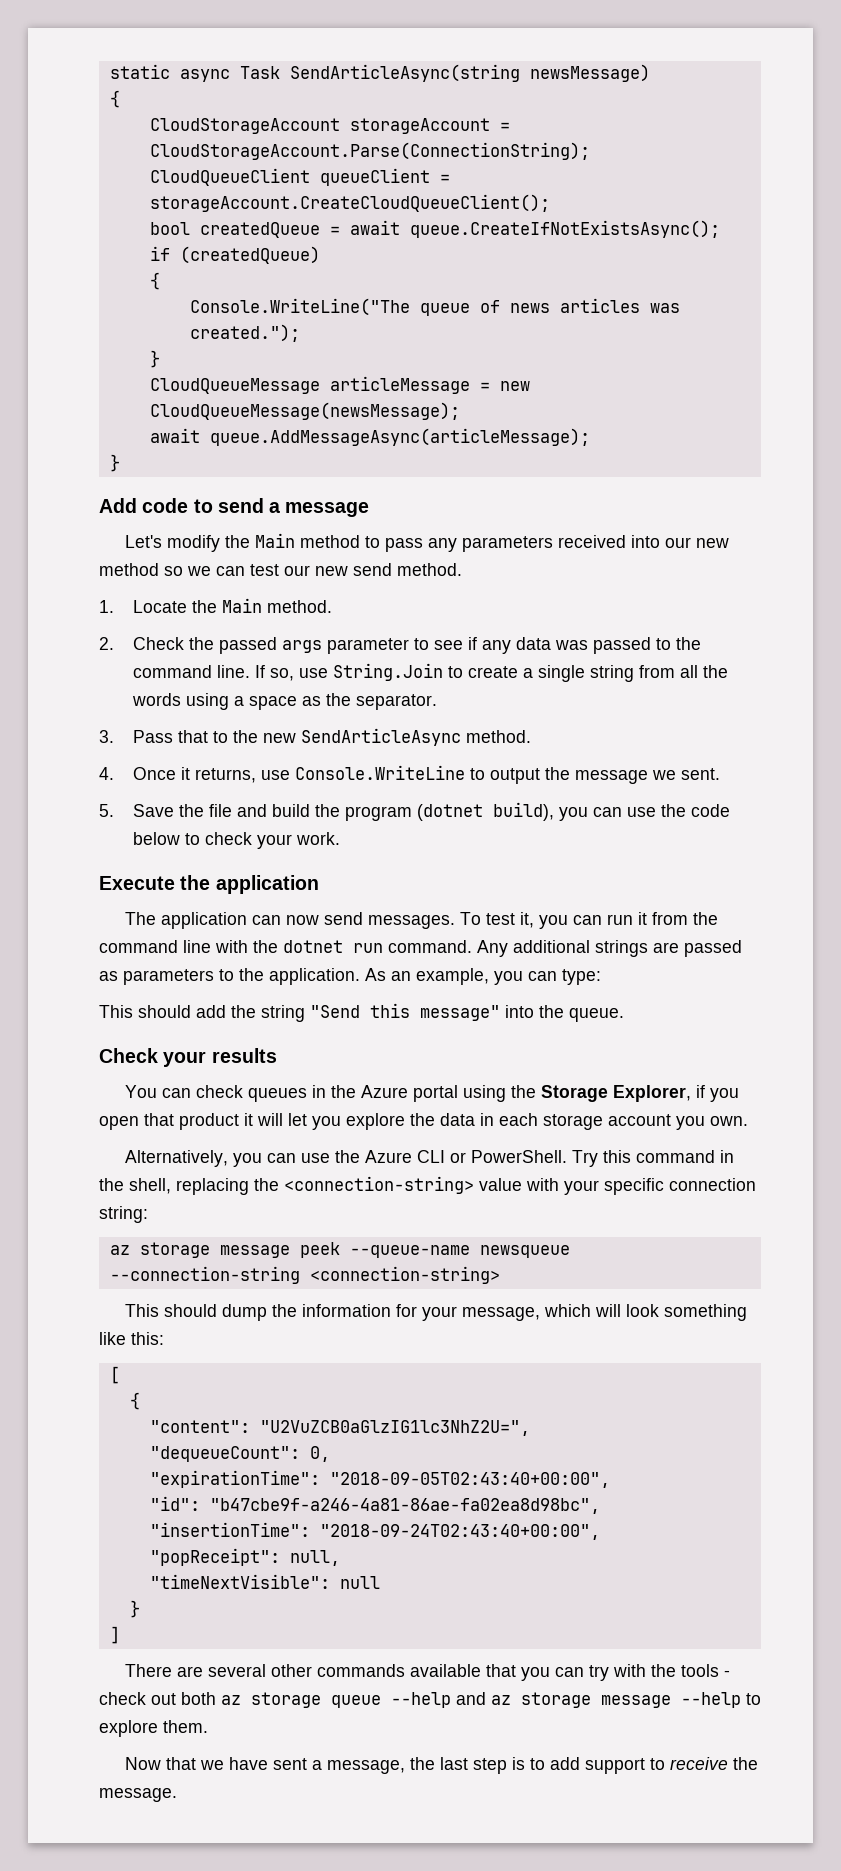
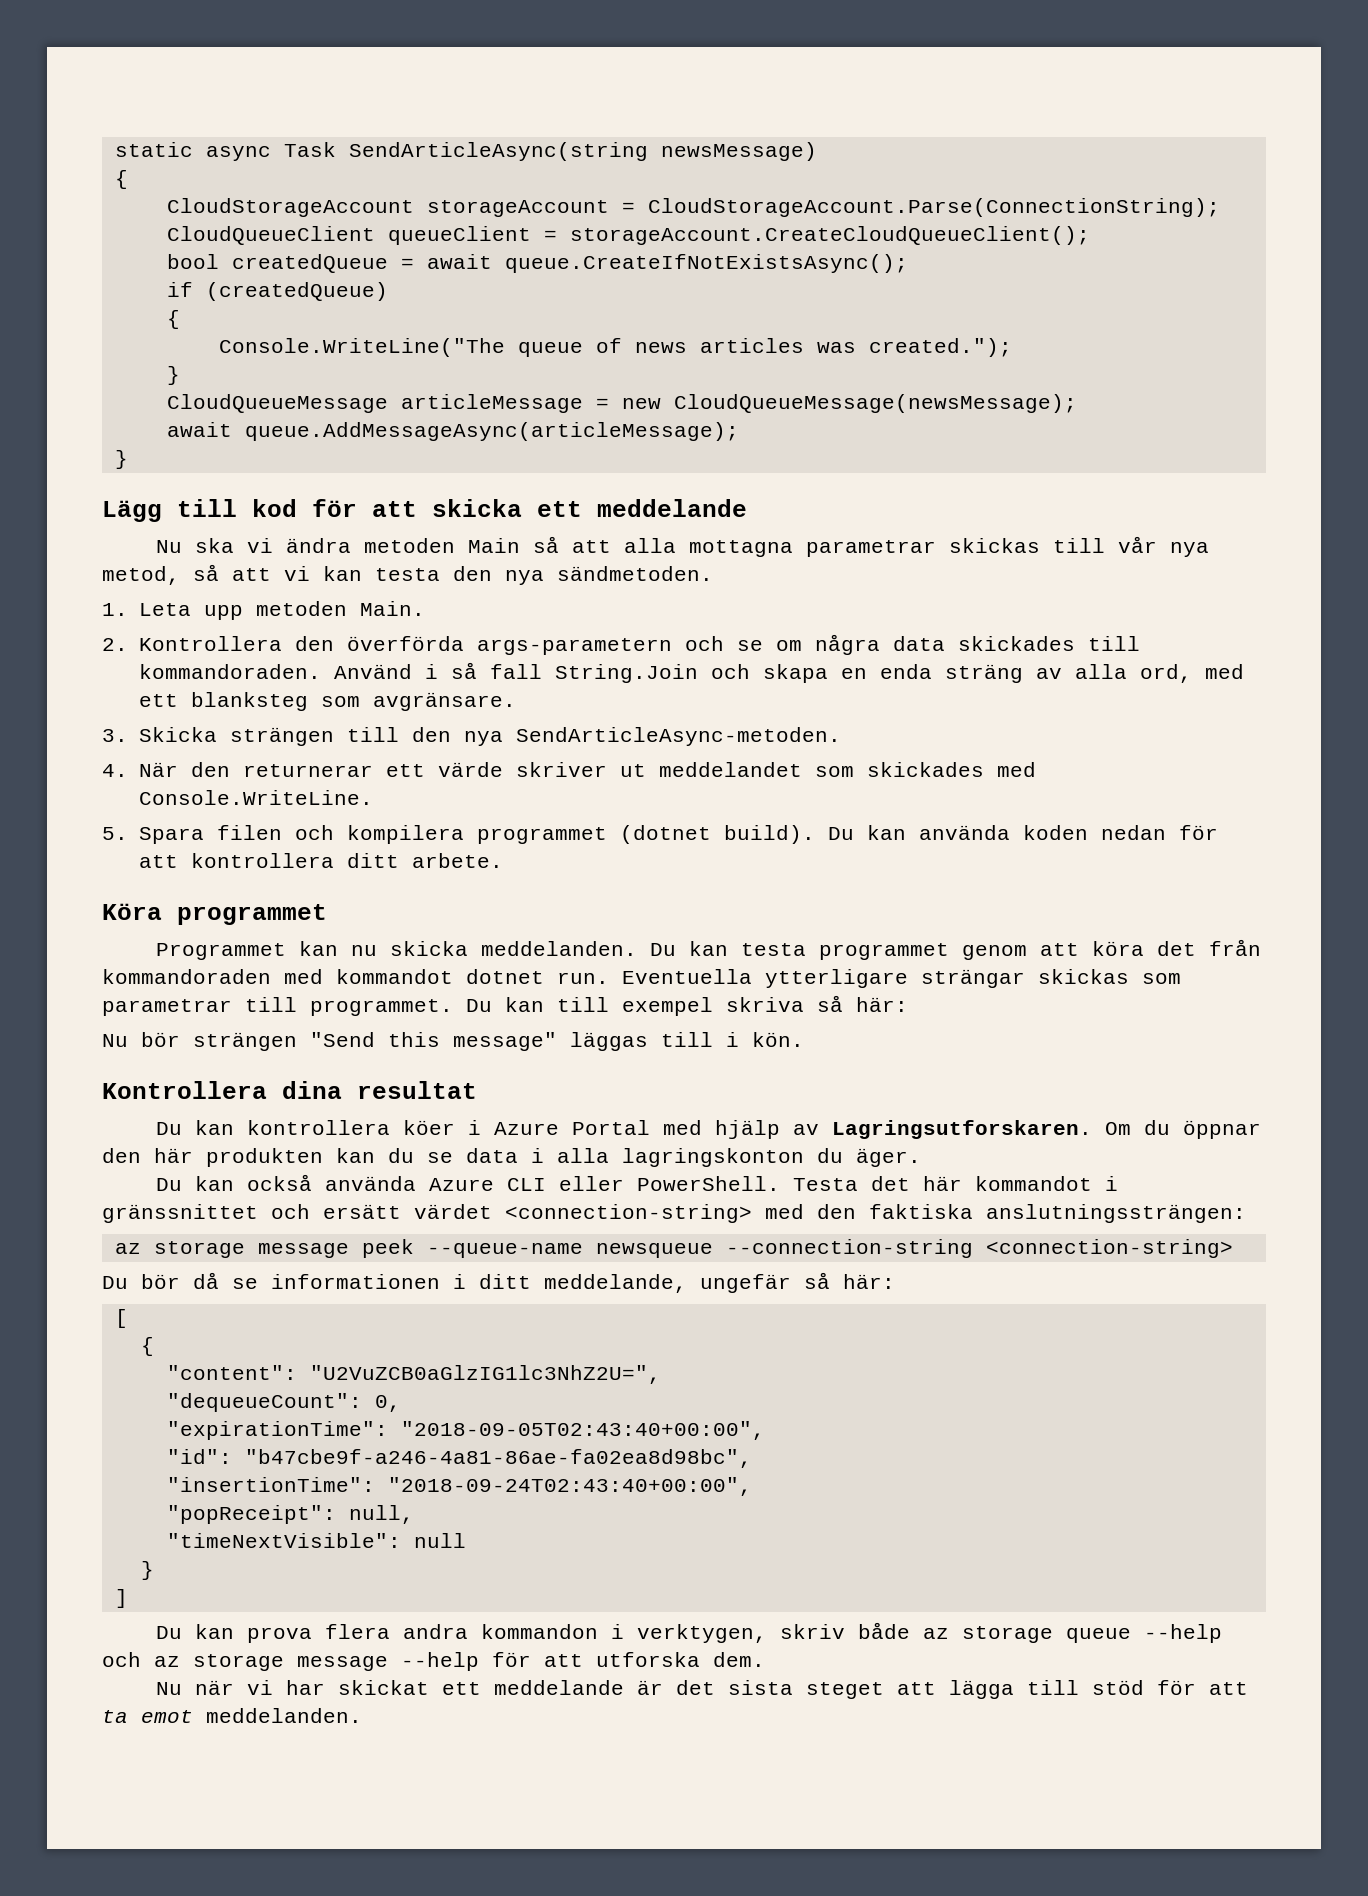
[99,498,370,517] [125,533,730,552] [99,563,462,576] [99,598,332,613] [99,637,701,654] [132,663,728,682] [131,693,437,710] [99,728,531,746] [99,765,720,784] [99,802,730,821] [132,832,340,849] [99,875,319,894] [125,912,719,929] [99,940,742,957] [99,968,601,985] [99,1003,624,1022] [99,1048,277,1067] [125,1085,740,1102] [99,1113,748,1130] [125,1150,735,1167] [99,1176,756,1195] [99,1206,148,1223] Add code to send a message // Let's modify the Main method to pass any parameters received into our new method so we can test our new send method. // 1. Locate the Main method. // 2. Check the passed args parameter to see if any data was passed to the command line. If so, use String.Join to create a single string from all the words using a space as the separator. // 3. Pass that to the new SendArticleAsync method. // 4. Once it returns, use Console.WriteLine to output the message we sent. // 5. Save the file and build the program (dotnet build), you can use the code below to check your work. // Execute the application // The application can now send messages. To test it, you can run it from the command line with the dotnet run command. Any additional strings are passed as parameters to the application. As an example, you can type: // This should add the string "Send this message" into the queue. // Check your results // You can check queues in the Azure portal using the Storage Explorer, if you open that product it will let you explore the data in each storage account you own. // Alternatively, you can use the Azure CLI or PowerShell. Try this command in the shell, replacing the <connection-string> value with your specific connection string: -> [102,499,747,522] [155,536,1209,557] [102,564,713,585] [102,601,425,620] [102,634,1140,655] [138,662,1244,683] [138,692,516,711] [102,727,841,746] [102,762,1036,777] [138,790,373,805] [102,825,1218,844] [138,853,503,868] [102,903,327,925] [155,939,1261,960] [102,969,1181,988] [102,995,908,1016] [102,1032,804,1051] [102,1081,477,1099] [155,1120,1261,1139] [102,1148,921,1167] [155,1174,1118,1191] [102,1204,1246,1223] Lägg till kod för att skicka ett meddelande // Nu ska vi ändra metoden Main så att alla mottagna parametrar skickas till vår nya metod, så att vi kan testa den nya sändmetoden. // 1. Leta upp metoden Main. // 2. Kontrollera den överförda args-parametern och se om några data skickades till kommandoraden. Använd i så fall String.Join och skapa en enda sträng av alla ord, med ett blanksteg som avgränsare. // 3. Skicka strängen till den nya SendArticleAsync-metoden. // 4. När den returnerar ett värde skriver ut meddelandet som skickades med Console.WriteLine. // 5. Spara filen och kompilera programmet (dotnet build). Du kan använda koden nedan för att kontrollera ditt arbete. // Köra programmet // Programmet kan nu skicka meddelanden. Du kan testa programmet genom att köra det från kommandoraden med kommandot dotnet run. Eventuella ytterligare strängar skickas som parametrar till programmet. Du kan till exempel skriva så här: // Nu bör strängen "Send this message" läggas till i kön. // Kontrollera dina resultat // Du kan kontrollera köer i Azure Portal med hjälp av Lagringsutforskaren. Om du öppnar den här produkten kan du se data i alla lagringskonton du äger. // Du kan också använda Azure CLI eller PowerShell. Testa det här kommandot i gränssnittet och ersätt värdet <connection-string> med den faktiska anslutningssträngen:
[125,1304,748,1321] [99,1332,164,1345] This should dump the information for your message, which will look something like this: -> [102,1272,895,1293] Du bör då se informationen i ditt meddelande, ungefär så här:
[125,1664,731,1681] [99,1692,216,1705] There are several other commands available that you can try with the tools - check out both -> [155,1622,910,1643] Du kan prova flera andra kommandon i verktygen, skriv både
[456,1692,486,1705] and -> [102,1652,141,1667] och
[746,1693,761,1705] [99,1720,208,1737] [125,1757,759,1774] [99,1788,177,1802] to explore them. // Now that we have sent a message, the last step is to add support to receive the message. -> [492,1652,765,1667] [155,1680,1248,1699] [102,1708,362,1723] för att utforska dem. // Nu när vi har skickat ett meddelande är det sista steget att lägga till stöd för att ta emot meddelanden.

